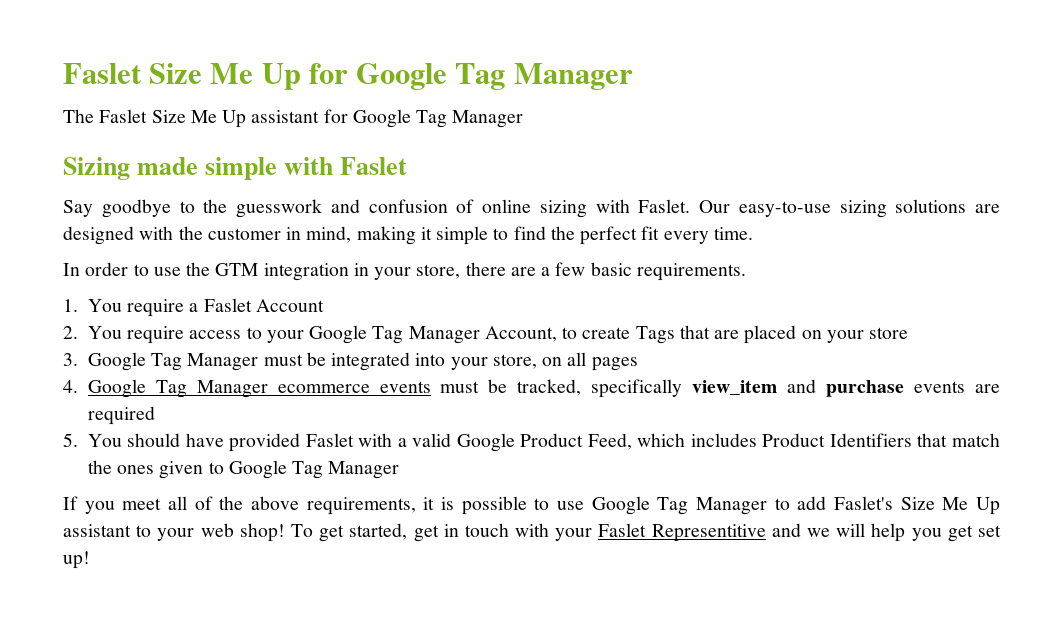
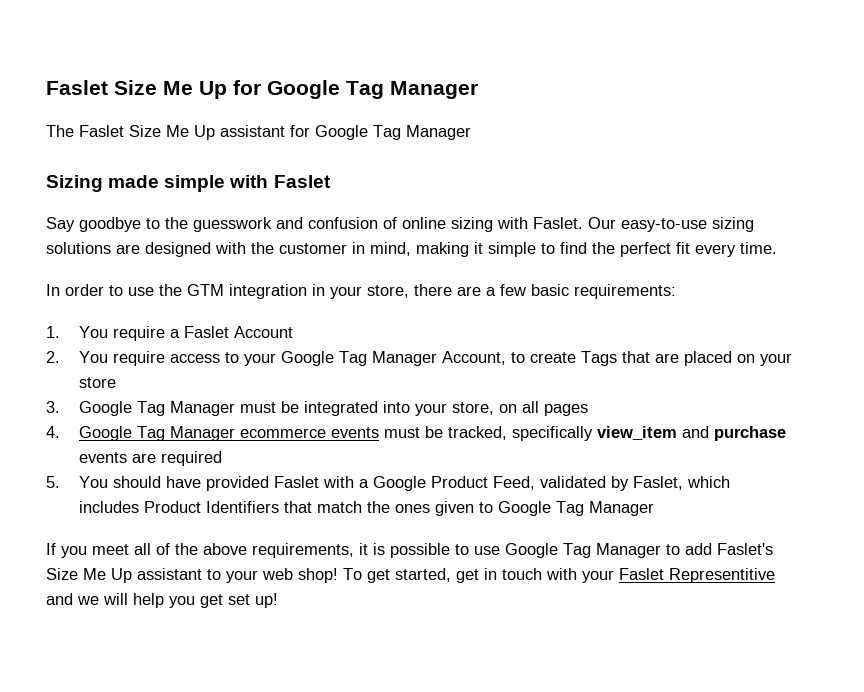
[636,263,746,281] requirements. -> [574,284,676,299] requirements:
[412,433,452,447] valid -> (369, 483) none
(632, 441) none -> [539,476,683,491] validated by Faslet,

